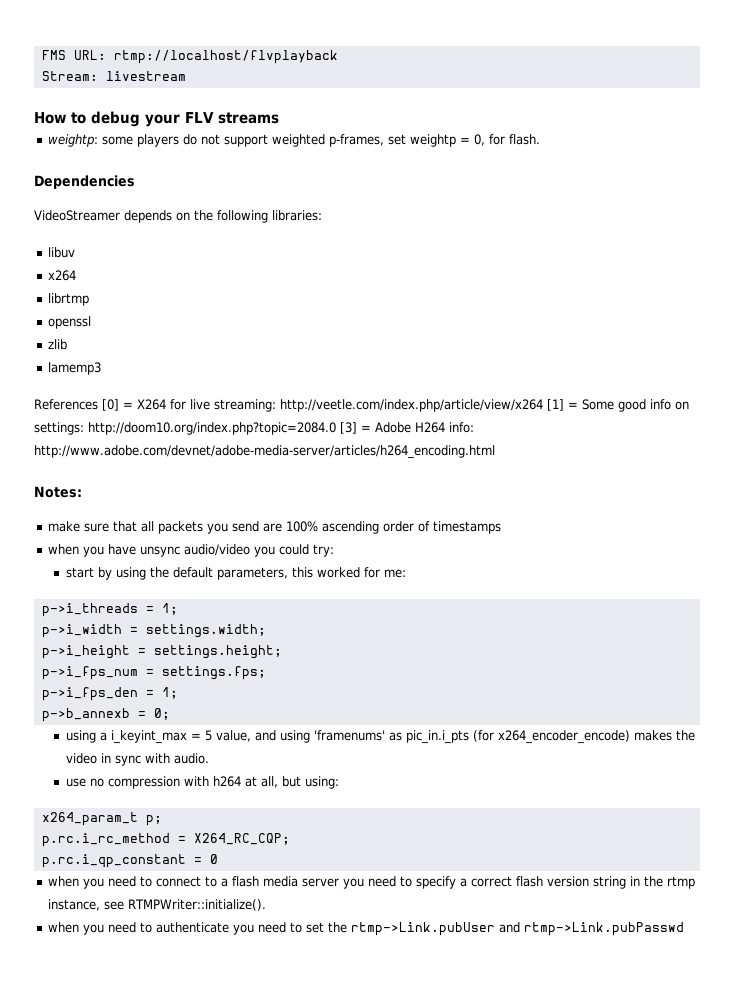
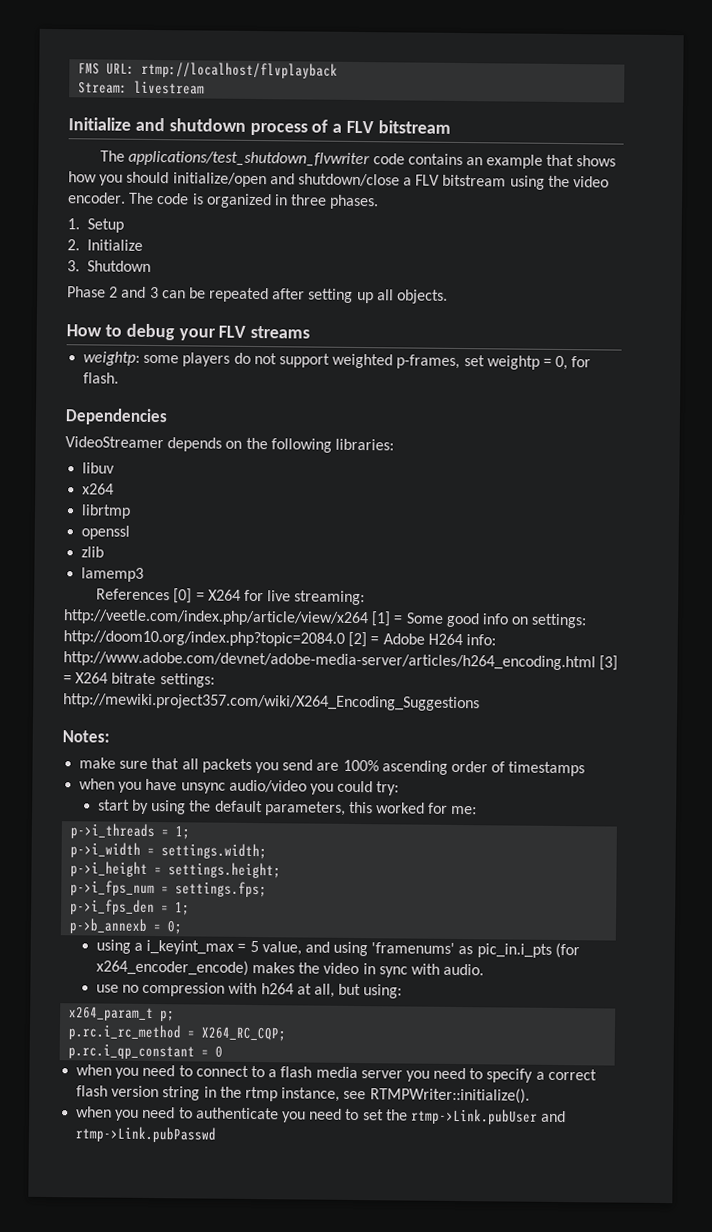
(186, 76) none -> [68,117,452,136] [100,150,617,169] [68,171,610,190] [68,192,380,210] [67,218,124,233] [67,239,143,251] [67,260,151,272] [67,286,449,304] // Initialize and shutdown process of a FLV bitstream // The applications/test_shutdown_flvwriter code contains an example that shows how you should initialize/open and shutdown/close a FLV bitstream using the video encoder. The code is organized in three phases. // 1. Setup // 2. Initialize // 3. Shutdown // Phase 2 and 3 can be repeated after setting up all objects.
[340,422,357,434] [3] -> [348,631,368,648] [2]
(495, 452) none -> [599,655,619,671] [63,672,215,688] [63,693,480,712] [3] = X264 bitrate settings: http://mewiki.project357.com/wiki/X264_Encoding_Suggestions

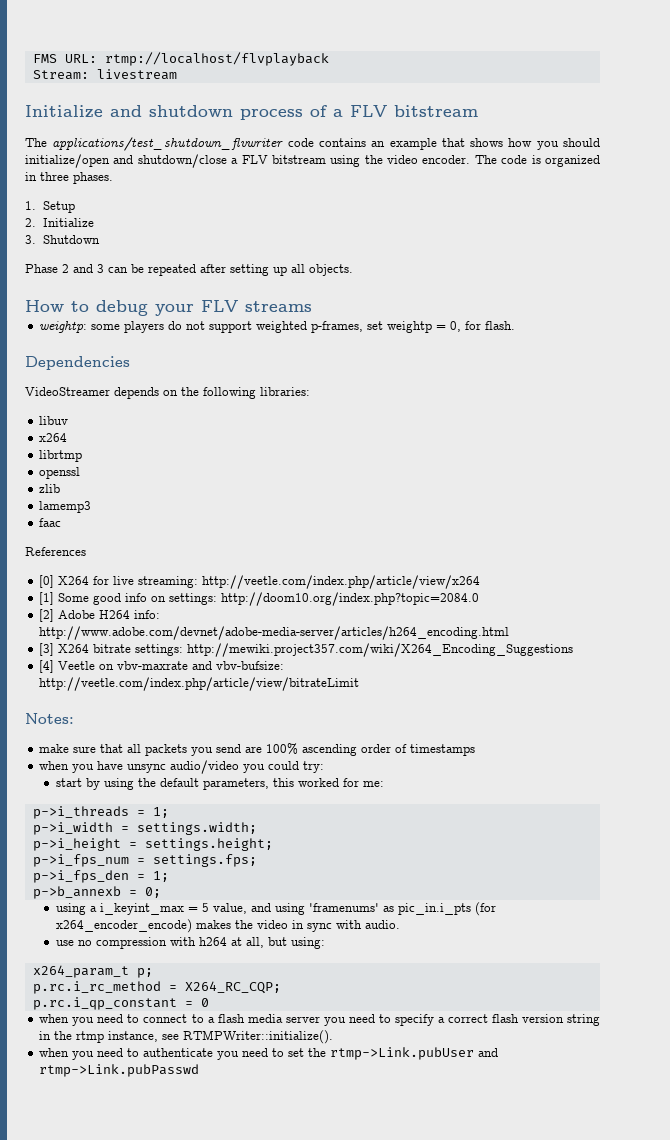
(145, 574) none -> [39,518,62,527] // faac
[173,588,205,604] [0] = -> [39,575,55,588] // [0]
[371,611,404,627] [1] = -> [39,592,55,605] // [1]
[348,631,380,648] [2] = -> [39,609,55,622] // [2]
[599,655,619,671] [63,675,72,684] [3] = -> [39,643,55,656] // [3]
(480, 702) none -> [39,660,285,673] [39,677,360,691] // [4] Veetle on vbv-maxrate and vbv-bufsize: http://veetle.com/index.php/article/view/bitrateLimit

